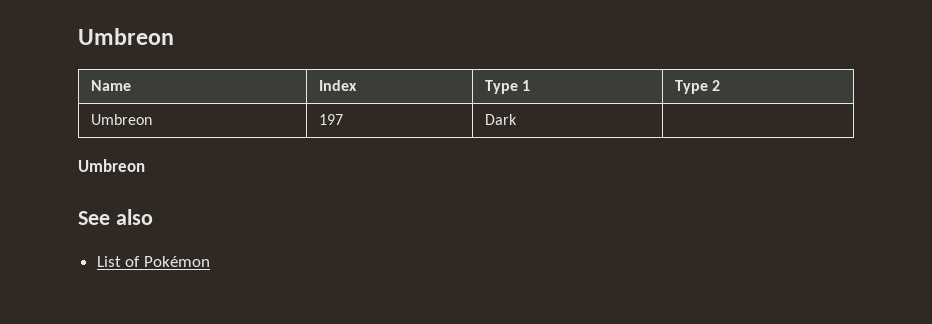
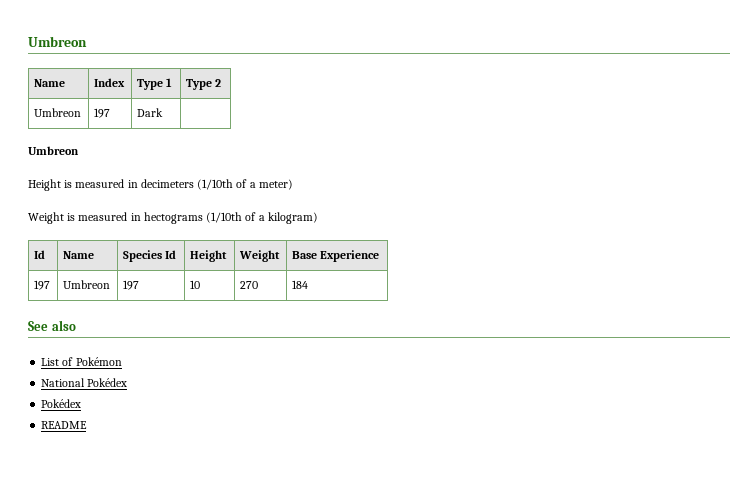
(145, 165) none -> [28,179,293,191] [28,212,318,224] [34,250,46,259] [63,251,95,259] [123,250,177,262] [190,250,228,262] [239,250,281,262] [292,250,380,262] [34,280,51,290] [63,280,111,289] [123,280,140,290] [190,280,201,289] [240,281,259,289] [292,280,309,289] // Height is measured in decimeters (1/10th of a meter) // Weight is measured in hectograms (1/10th of a kilogram) // Id | Name | Species Id | Height | Weight | Base Experience // 197 | Umbreon | 197 | 10 | 270 | 184
(210, 261) none -> [41,378,128,387] [41,399,82,408] [41,421,88,429] // National Pokédex // Pokédex // README

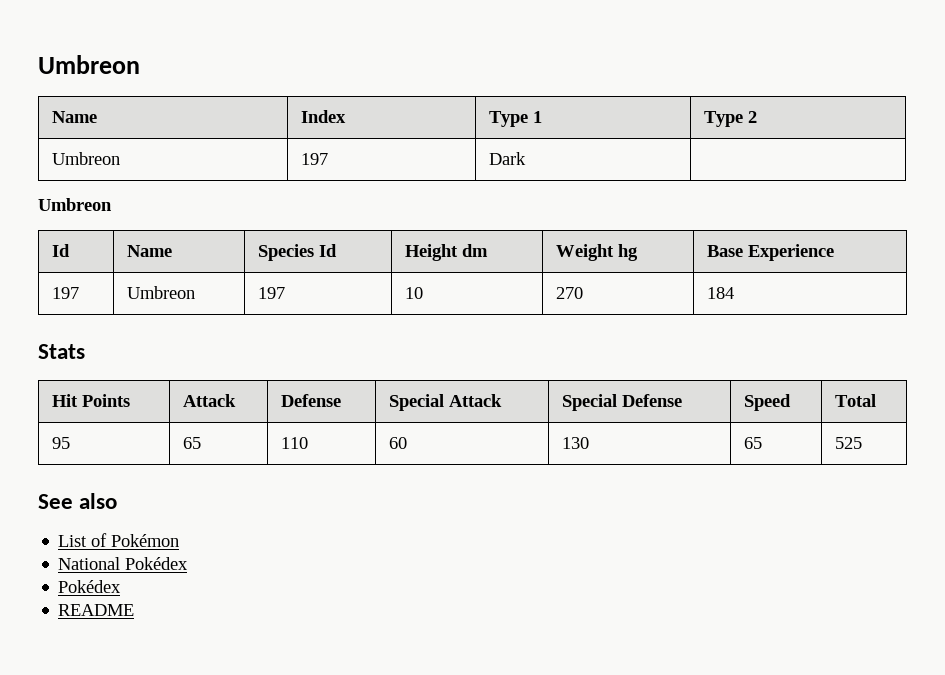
[28,179,293,191] [28,212,318,224] // Height is measured in decimeters (1/10th of a meter) // Weight is measured in hectograms (1/10th of a kilogram) -> (112, 204) none
[239,250,281,262] | Weight -> [462,244,489,257] [556,244,639,261] dm | Weight hg
(309, 284) none -> [38,344,85,359] [52,394,131,407] [183,394,237,407] [281,394,342,407] [389,394,503,411] [562,394,683,411] [744,394,792,411] [835,394,877,407] [52,437,71,449] [183,437,202,449] [281,437,309,449] [389,437,408,449] [562,437,590,449] [744,437,763,449] [835,437,863,449] // Stats // Hit Points | Attack | Defense | Special Attack | Special Defense | Speed | Total // 95 | 65 | 110 | 60 | 130 | 65 | 525

